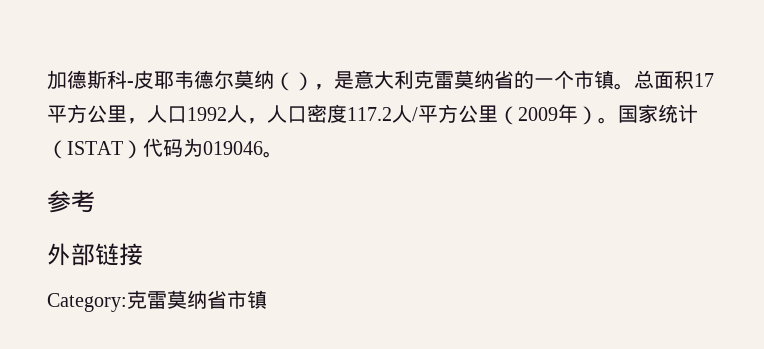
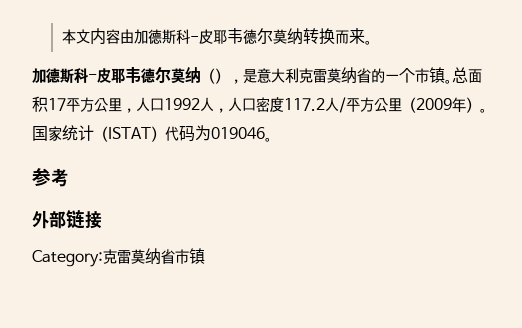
(47, 80) none -> [62,28,373,45] 本文内容由加德斯科-皮耶韦德尔莫纳转换而来。 //

